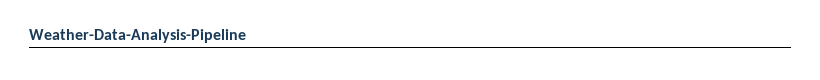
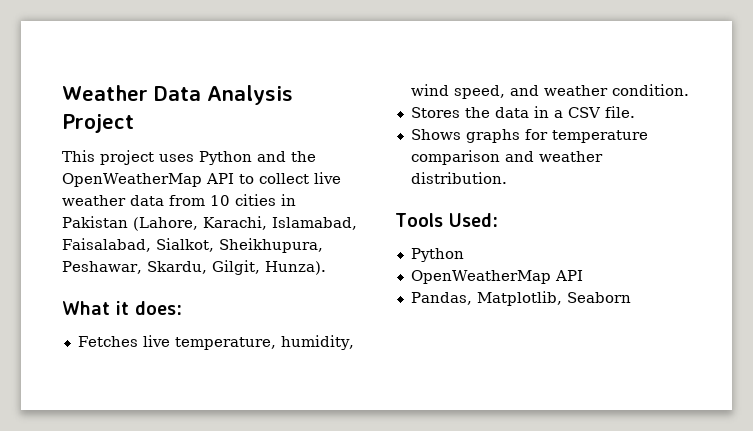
[29,29,246,43] Weather-Data-Analysis-Pipeline -> [62,85,293,105] [62,114,134,133] [62,150,316,165] [62,172,341,187] [62,194,296,206] [62,216,357,231] [62,238,323,253] [62,260,326,275] [62,301,182,315] [77,335,354,350] [410,84,689,99] [410,106,635,118] [410,129,648,143] [410,150,603,165] [410,172,507,184] [395,213,498,227] [410,248,464,262] [410,270,583,284] [410,291,631,306] Weather Data Analysis Project // This project uses Python and the OpenWeatherMap API to collect live weather data from 10 cities in Pakistan (Lahore, Karachi, Islamabad, Faisalabad, Sialkot, Sheikhupura, Peshawar, Skardu, Gilgit, Hunza). // What it does: // Fetches live temperature, humidity, wind speed, and weather condition. // Stores the data in a CSV file. // Shows graphs for temperature comparison and weather distribution. // Tools Used: // Python // OpenWeatherMap API // Pandas, Matplotlib, Seaborn

